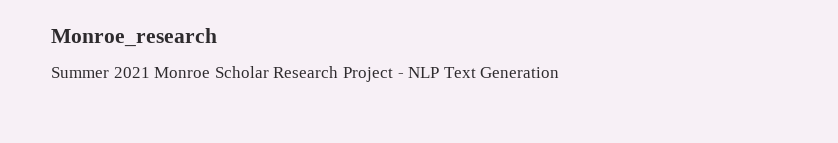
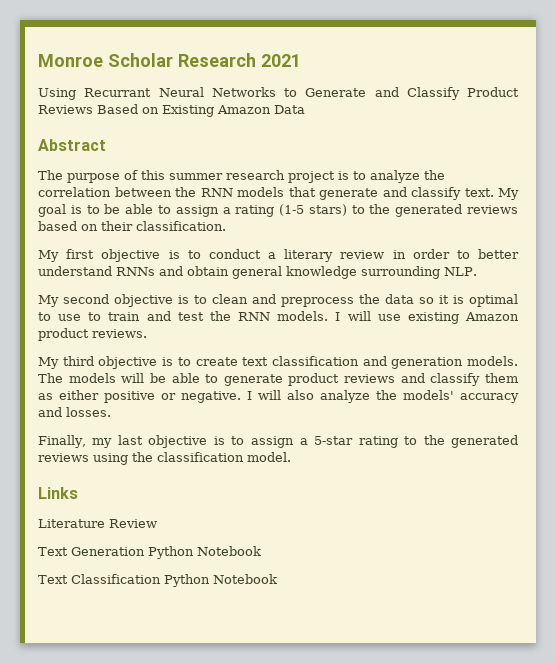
[51,28,217,47] [51,66,560,82] Monroe_research // Summer 2021 Monroe Scholar Research Project - NLP Text Generation -> [38,53,301,67] [38,87,519,100] [38,104,305,117] [38,139,106,151] [38,170,445,183] [38,187,519,200] [38,204,518,217] [38,221,226,231] [38,249,519,262] [38,266,477,279] [38,294,518,307] [38,311,519,324] [38,328,147,341] [38,356,518,369] [38,373,518,386] [38,390,519,403] [38,407,111,417] [38,435,518,448] [38,452,291,465] [38,487,78,499] [38,519,157,528] [38,546,261,559] [38,574,277,587] Monroe Scholar Research 2021 // Using Recurrant Neural Networks to Generate and Classify Product Reviews Based on Existing Amazon Data // Abstract // The purpose of this summer research project is to analyze the correlation between the RNN models that generate and classify text. My goal is to be able to assign a rating (1-5 stars) to the generated reviews based on their classification. // My first objective is to conduct a literary review in order to better understand RNNs and obtain general knowledge surrounding NLP. // My second objective is to clean and preprocess the data so it is optimal to use to train and test the RNN models. I will use existing Amazon product reviews. // My third objective is to create text classification and generation models. The models will be able to generate product reviews and classify them as either positive or negative. I will also analyze the models' accuracy and losses. // Finally, my last objective is to assign a 5-star rating to the generated reviews using the classification model. // Links // Literature Review // Text Generation Python Notebook // Text Classification Python Notebook

